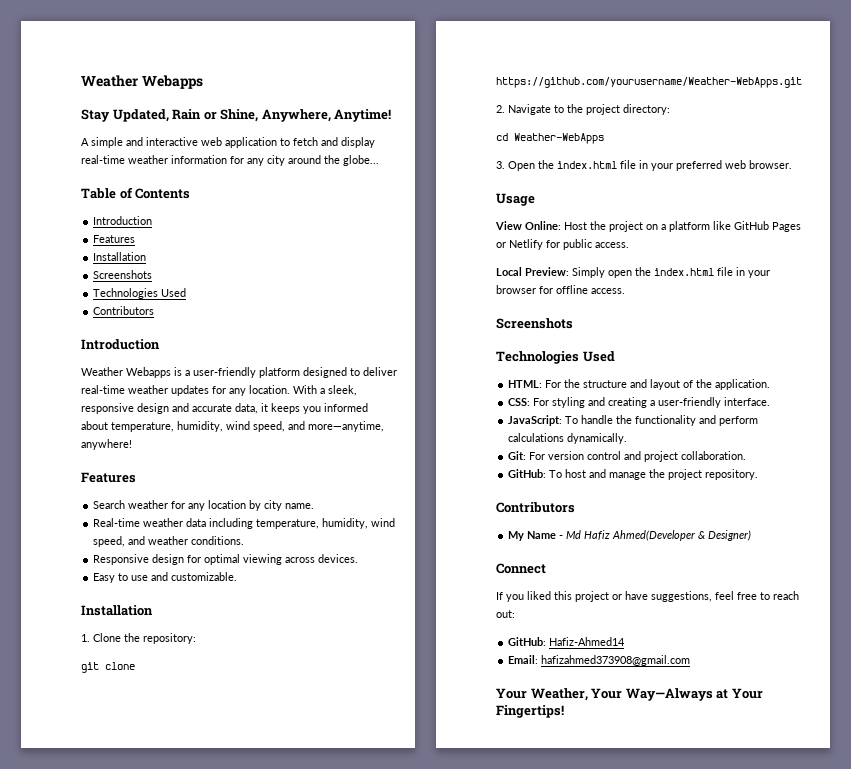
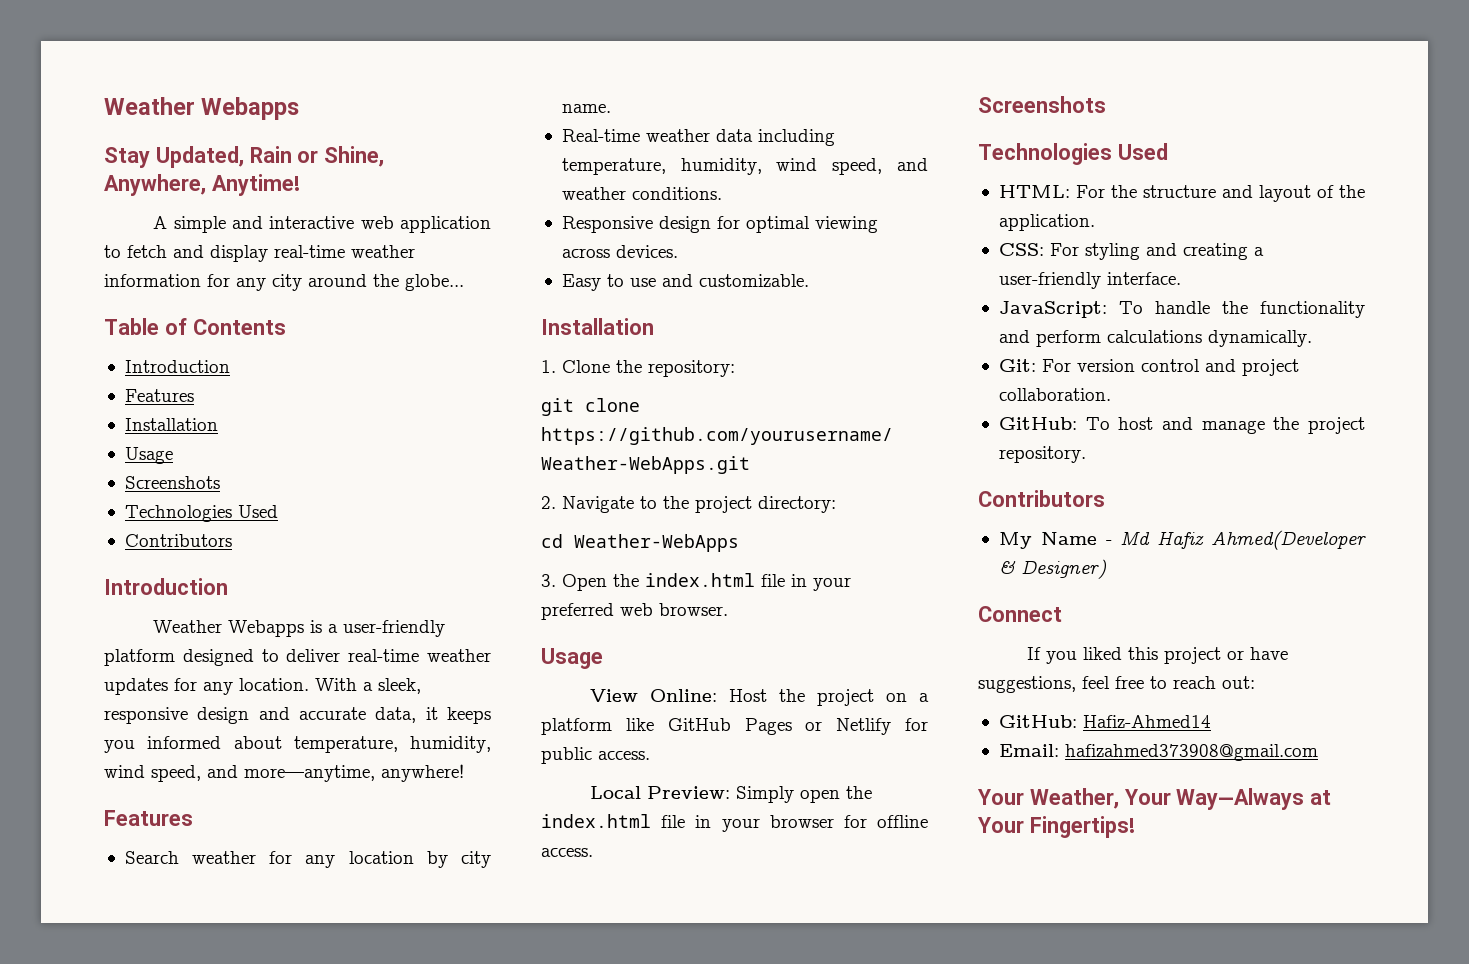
(147, 256) none -> [124,447,173,464] // Usage

